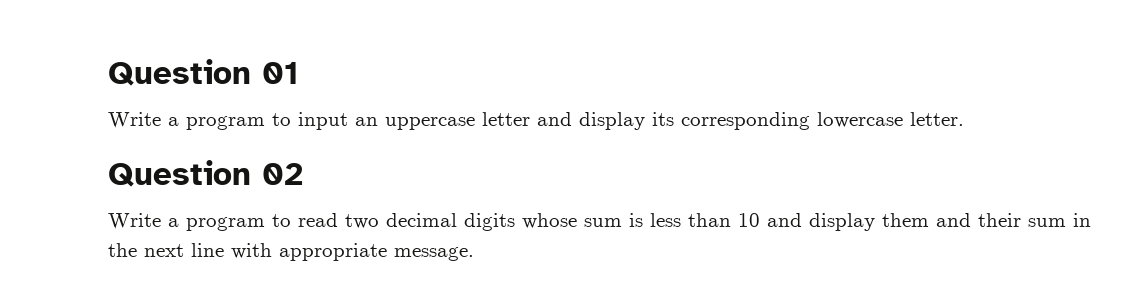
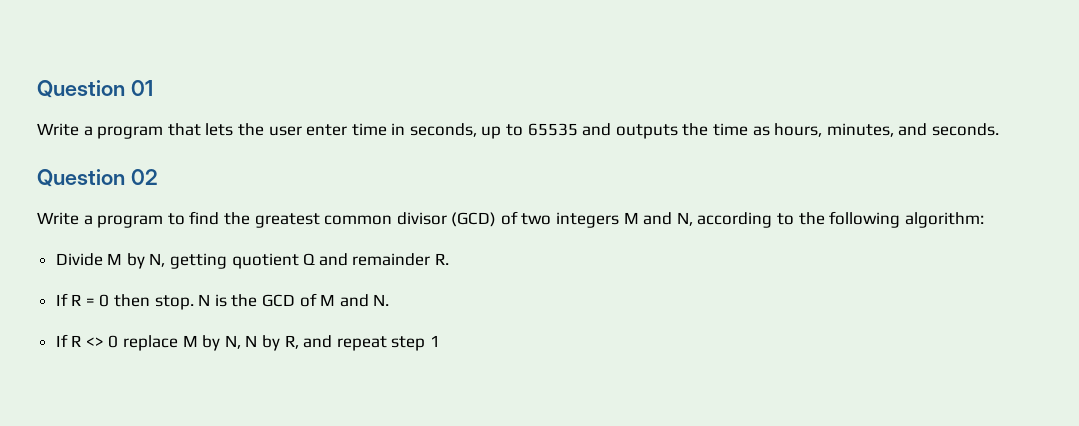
[272,112,964,130] to input an uppercase letter and display its corresponding lowercase letter. -> [167,123,999,139] that lets the user enter time in seconds, up to 65535 and outputs the time as hours, minutes, and seconds.
[298,213,1091,231] [108,243,474,261] read two decimal digits whose sum is less than 10 and display them and their sum in the next line with appropriate message. -> [189,211,984,228] [55,253,450,269] [55,293,390,310] [55,334,440,351] find the greatest common divisor (GCD) of two integers M and N, according to the following algorithm: // Divide M by N, getting quotient Q and remainder R. // If R = 0 then stop. N is the GCD of M and N. // If R <> 0 replace M by N, N by R, and repeat step 1

